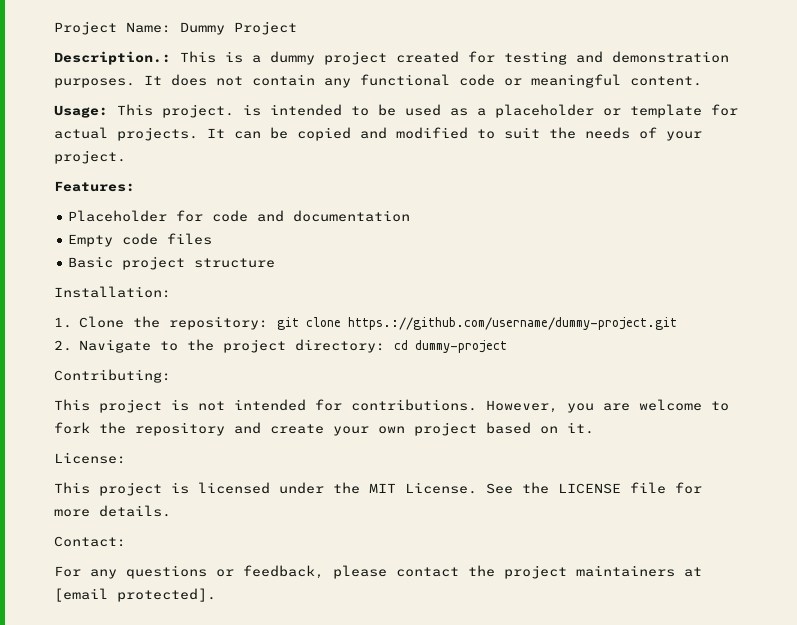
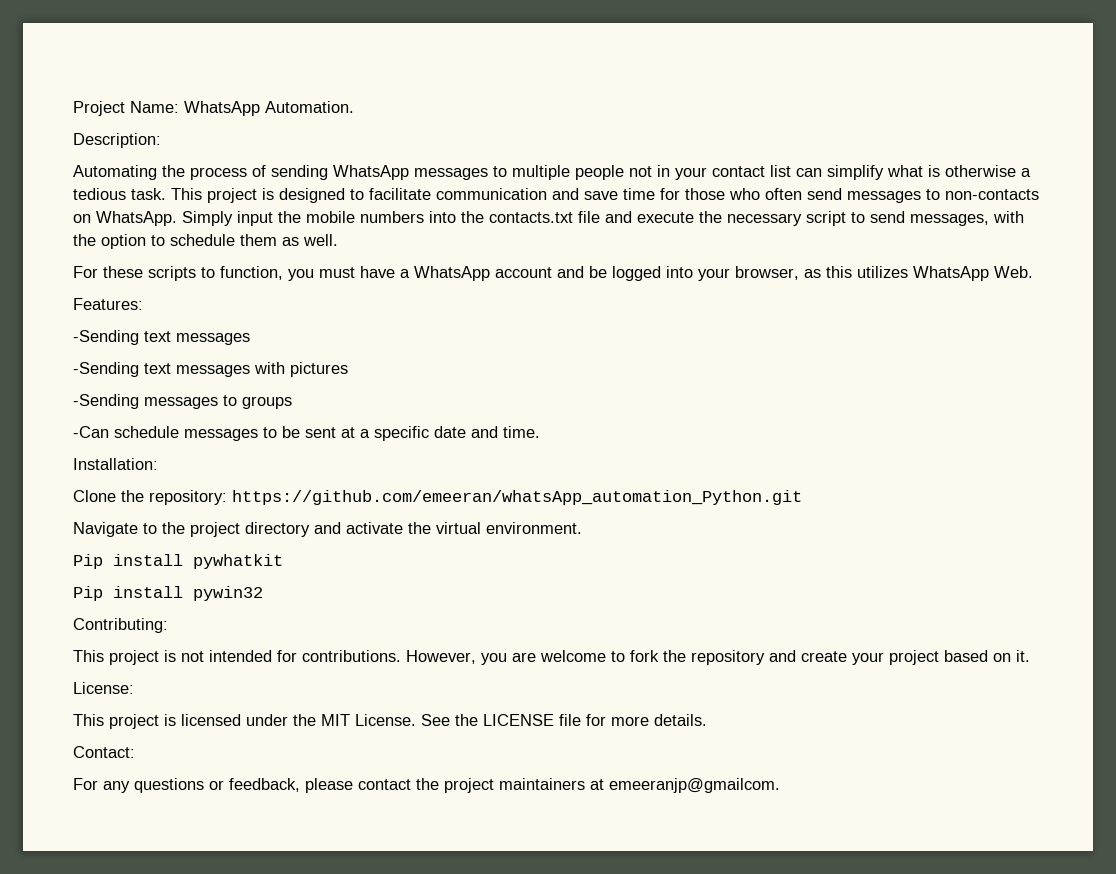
[180,21,297,35] [54,51,729,65] [54,74,702,88] [54,104,738,118] [54,127,702,141] [54,150,126,164] [54,181,135,192] [68,210,411,222] [68,233,213,247] [68,256,276,270] Dummy Project // Description.: This is a dummy project created for testing and demonstration purposes. It does not contain any functional code or meaningful content. // Usage: This project. is intended to be used as a placeholder or template for actual projects. It can be copied and modified to suit the needs of your project. // Features: // Placeholder for code and documentation // Empty code files // Basic project structure -> [184,101,354,116] [73,133,161,148] [73,165,1031,180] [73,188,1039,203] [73,211,1024,226] [73,234,338,249] [73,266,1033,281] [73,298,143,310] [73,330,250,345] [73,362,348,377] [73,394,292,409] [73,426,540,441] WhatsApp Automation. // Description: // Automating the process of sending WhatsApp messages to multiple people not in your contact list can simplify what is otherwise a tedious task. This project is designed to facilitate communication and save time for those who often send messages to non-contacts on WhatsApp. Simply input the mobile numbers into the contacts.txt file and execute the necessary script to send messages, with the option to schedule them as well. // For these scripts to function, you must have a WhatsApp account and be logged into your browser, as this utilizes WhatsApp Web. // Features: // -Sending text messages // -Sending text messages with pictures // -Sending messages to groups // -Can schedule messages to be sent at a specific date and time.
[54,317,72,328] 1. -> (158, 464) none
[276,317,677,330] [54,339,507,353] git clone https.://github.com/username/dummy-project.git // 2. Navigate to the project directory: cd dummy-project -> [232,490,802,505] [73,522,582,537] [73,554,283,569] [73,586,263,601] https://github.com/emeeran/whatsApp_automation_Python.git // Navigate to the project directory and activate the virtual environment. // Pip install pywhatkit // Pip install pywin32
[378,426,405,434] own -> (884, 658) none
[54,588,216,602] [email protected]. -> [609,778,780,793] emeeranjp@gmailcom.

